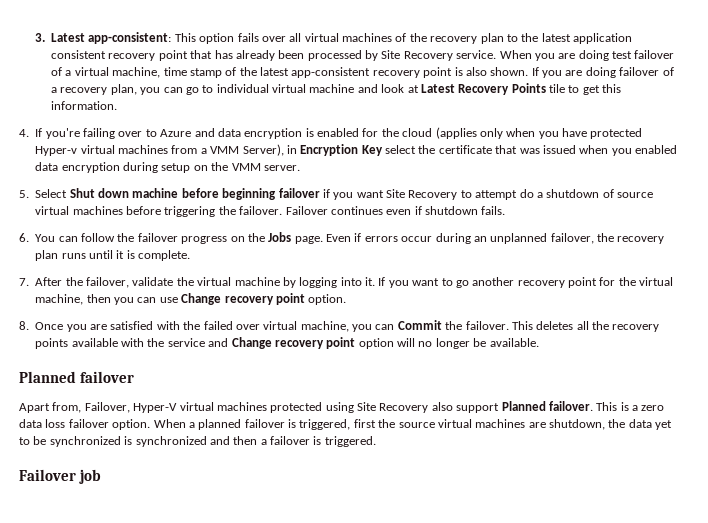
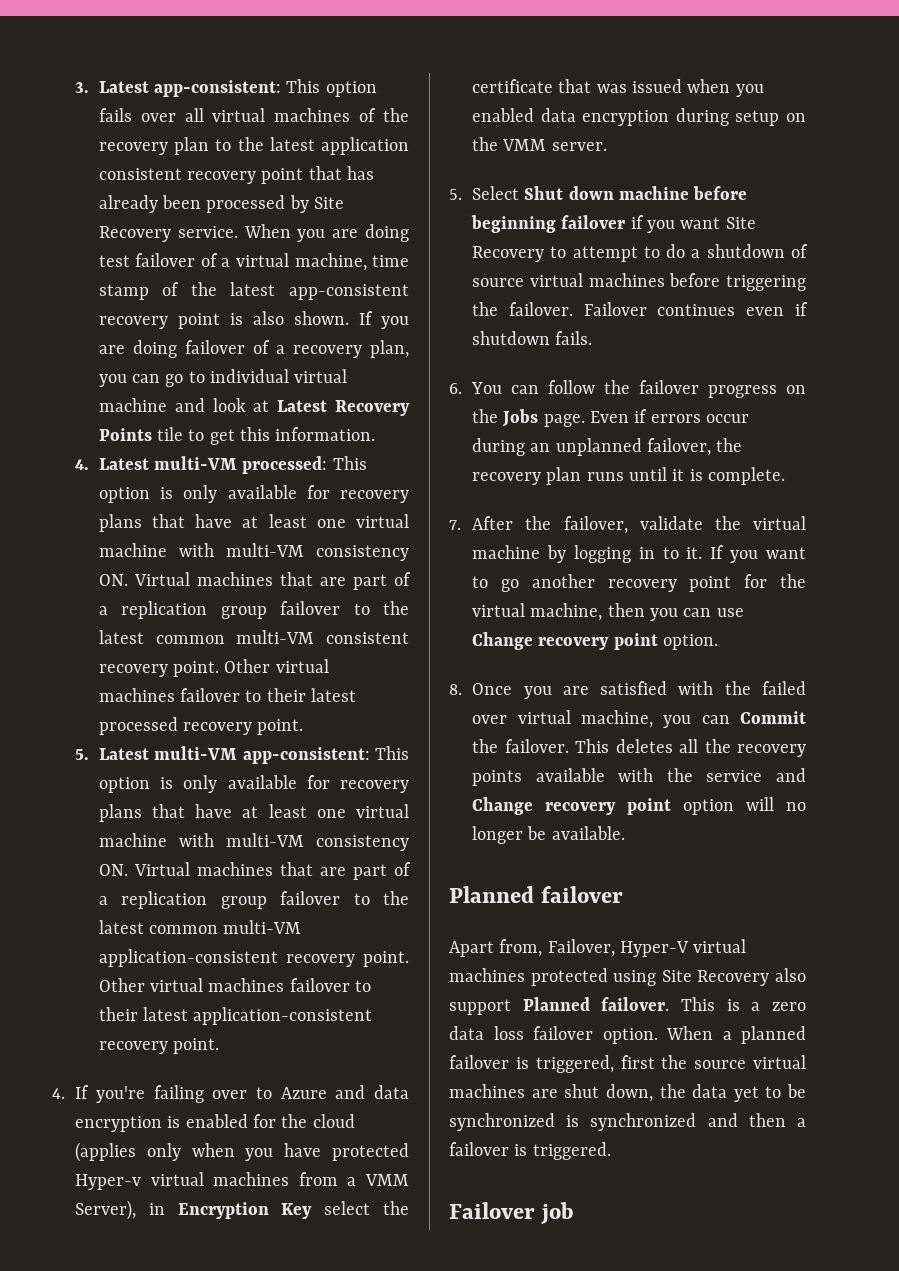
(118, 105) none -> [75,456,367,474] [98,485,409,503] [98,514,409,532] [98,543,409,561] [98,572,411,590] [98,601,410,619] [98,630,409,644] [98,659,329,677] [98,688,357,702] [98,717,304,735] [75,746,409,764] [98,775,409,793] [98,804,409,822] [98,833,409,851] [98,862,411,880] [98,891,410,909] [98,920,302,934] [98,949,409,967] [98,978,372,992] [98,1007,373,1025] [98,1038,220,1054] // 4. Latest multi-VM processed: This option is only available for recovery plans that have at least one virtual machine with multi-VM consistency ON. Virtual machines that are part of a replication group failover to the latest common multi-VM consistent recovery point. Other virtual machines failover to their latest processed recovery point. // 5. Latest multi-VM app-consistent: This option is only available for recovery plans that have at least one virtual machine with multi-VM consistency ON. Virtual machines that are part of a replication group failover to the latest common multi-VM application-consistent recovery point. Other virtual machines failover to their latest application-consistent recovery point.
(518, 195) none -> [643,246,660,258] to
[340,277,362,286] into -> [638,547,679,559] in to
[549,419,605,430] shutdown, -> [564,1084,653,1102] shut down,

